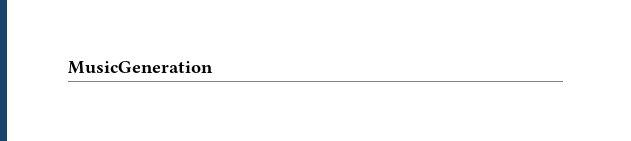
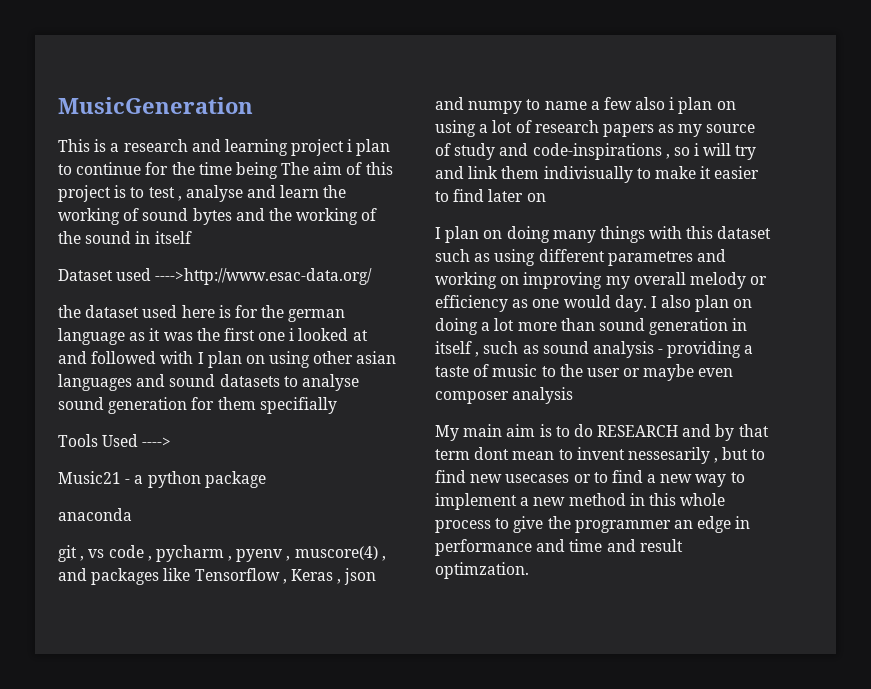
(213, 67) none -> [58,139,391,156] [58,162,393,179] [58,185,347,202] [58,208,378,225] [58,231,192,244] [58,268,373,285] [58,305,346,322] [58,328,368,345] [58,351,397,368] [58,374,359,391] [58,397,337,414] [58,434,172,447] [58,471,266,488] [58,508,132,521] [58,545,386,562] [58,568,377,585] [435,97,736,114] [435,120,756,137] [435,143,757,160] [435,166,760,183] [435,189,546,202] [435,226,772,243] [435,249,726,266] [435,272,768,289] [435,295,753,312] [435,318,748,335] [435,341,754,358] [435,364,734,381] [435,387,574,404] [435,424,769,441] [435,447,766,464] [435,470,745,487] [435,493,726,510] [435,516,751,533] [435,539,683,556] [435,562,529,579] // This is a research and learning project i plan to continue for the time being The aim of this project is to test , analyse and learn the working of sound bytes and the working of the sound in itself // Dataset used ---->http://www.esac-data.org/ // the dataset used here is for the german language as it was the first one i looked at and followed with I plan on using other asian languages and sound datasets to analyse sound generation for them specifially // Tools Used ----> // Music21 - a python package // anaconda // git , vs code , pycharm , pyenv , muscore(4) , and packages like Tensorflow , Keras , json and numpy to name a few also i plan on using a lot of research papers as my source of study and code-inspirations , so i will try and link them indivisually to make it easier to find later on // I plan on doing many things with this dataset such as using different parametres and working on improving my overall melody or efficiency as one would day. I also plan on doing a lot more than sound generation in itself , such as sound analysis - providing a taste of music to the user or maybe even composer analysis // My main aim is to do RESEARCH and by that term dont mean to invent nessesarily , but to find new usecases or to find a new way to implement a new method in this whole process to give the programmer an edge in performance and time and result optimzation.

